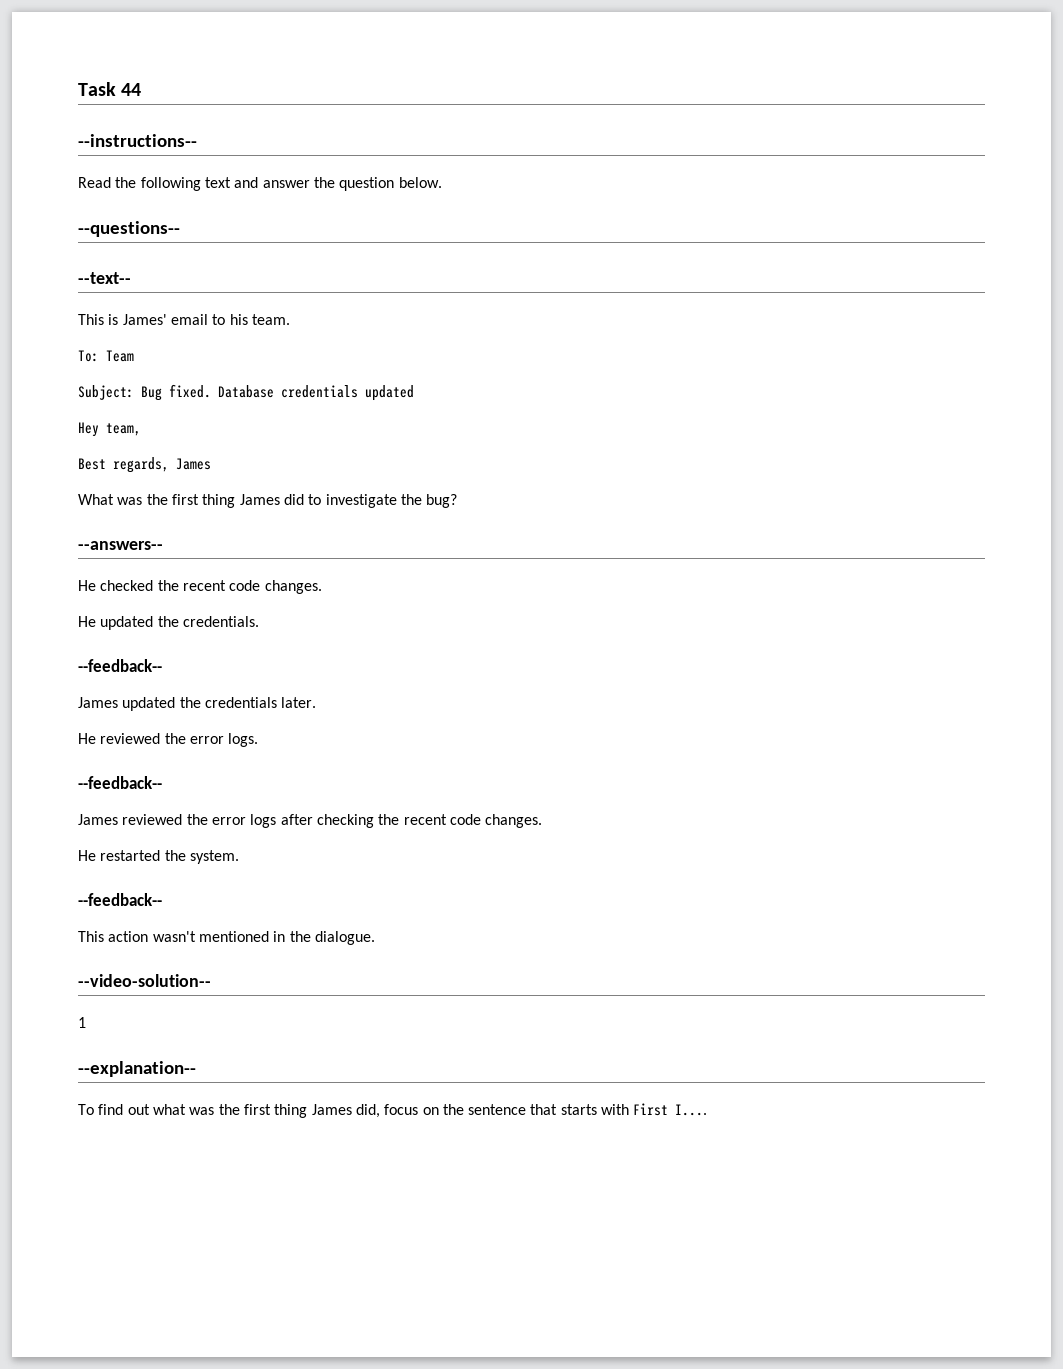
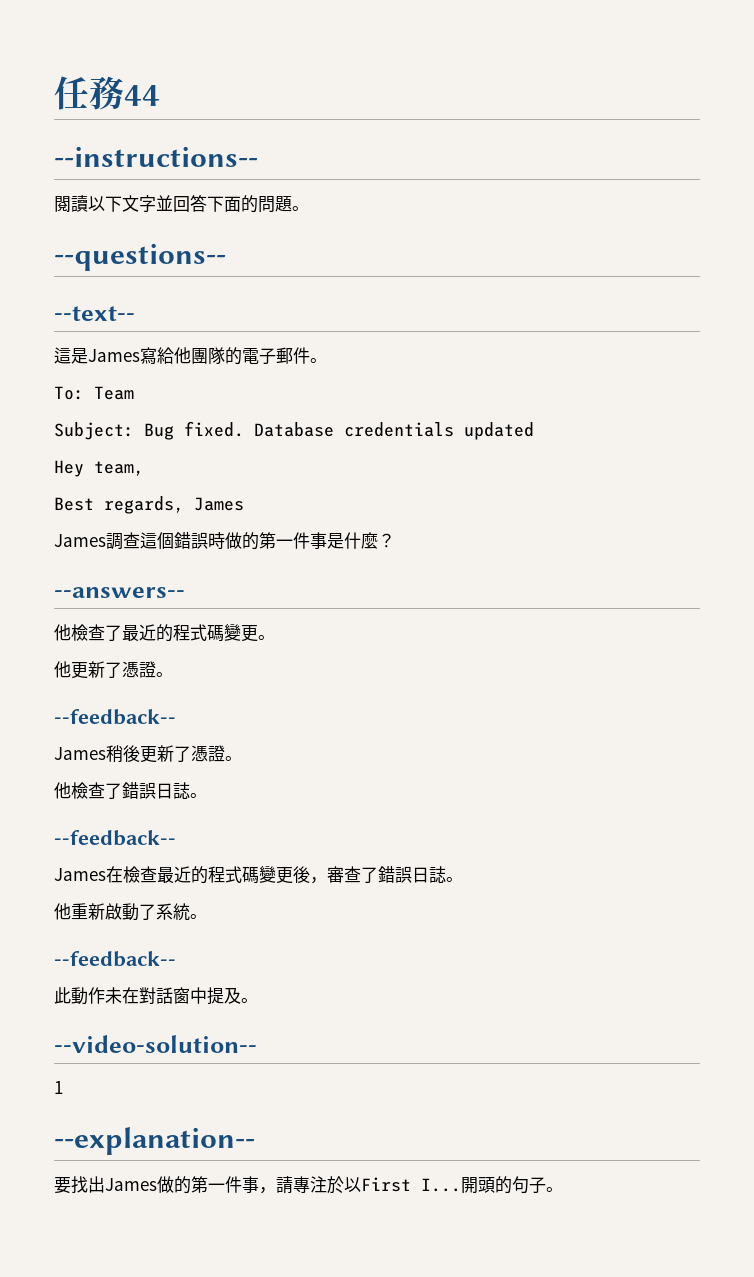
[78,82,116,96] Task -> [54,76,124,110] 任務
[78,177,442,191] [78,221,180,237] [78,272,131,284] [78,314,290,325] Read the following text and answer the question below. // --questions-- // --text-- // This is James' email to his team. -> [54,194,309,213] [54,243,226,271] [54,306,135,321] [54,347,327,365] 閱讀以下文字並回答下面的問題。 // --questions-- // --text-- // 這是James寫給他團隊的電子郵件。
[78,494,458,508] [78,541,163,550] [78,580,322,594] [78,616,259,630] [78,659,162,672] [78,697,317,711] [78,733,259,747] [78,776,162,789] [78,814,543,828] [78,850,239,864] [78,893,162,906] [78,931,375,945] [78,974,211,987] [78,1017,86,1028] [78,1061,196,1077] [78,1103,708,1118] What was the first thing James did to investigate the bug? // --answers-- // He checked the recent code changes. // He updated the credentials. // --feedback-- // James updated the credentials later. // He reviewed the error logs. // --feedback-- // James reviewed the error logs after checking the recent code changes. // He restarted the system. // --feedback-- // This action wasn't mentioned in the dialogue. // --video-solution-- // 1 // --explanation-- // To find out what was the first thing James did, focus on the sentence that starts with First I.... -> [54,532,395,550] [54,587,185,598] [54,623,275,642] [54,661,173,679] [54,709,176,725] [54,745,242,763] [54,782,207,799] [54,830,176,846] [54,865,463,884] [54,903,207,921] [54,951,176,967] [54,987,258,1005] [54,1035,257,1053] [54,1081,63,1094] [54,1127,255,1155] [54,1176,563,1194] James調查這個錯誤時做的第一件事是什麼？ // --answers-- // 他檢查了最近的程式碼變更。 // 他更新了憑證。 // --feedback-- // James稍後更新了憑證。 // 他檢查了錯誤日誌。 // --feedback-- // James在檢查最近的程式碼變更後，審查了錯誤日誌。 // 他重新啟動了系統。 // --feedback-- // 此動作未在對話窗中提及。 // --video-solution-- // 1 // --explanation-- // 要找出James做的第一件事，請專注於以First I...開頭的句子。

